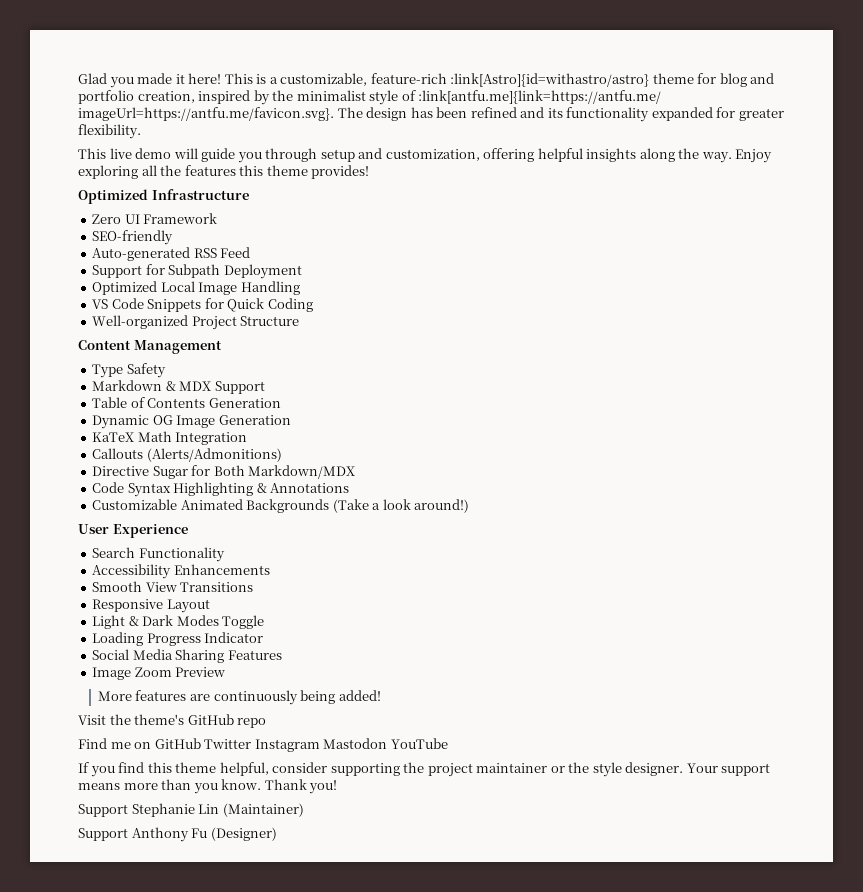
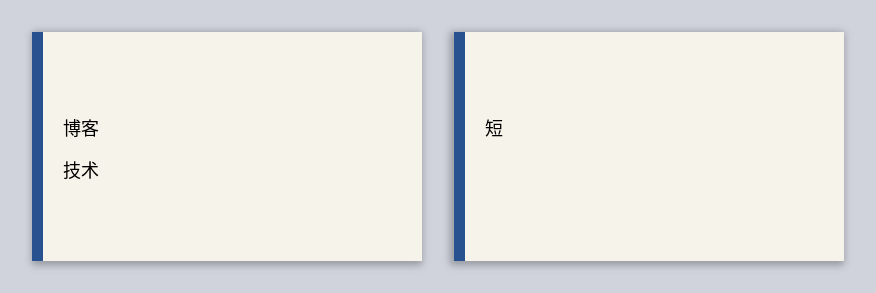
[78,73,775,88] [78,90,662,105] [78,107,784,122] [78,124,141,139] [78,148,773,163] [78,165,370,179] [78,189,249,204] [92,213,218,224] [92,230,174,245] [92,247,251,261] [92,264,302,279] [92,281,300,295] [92,298,313,312] [92,315,300,330] [78,340,222,354] [92,363,166,378] [92,380,265,394] [92,397,281,408] [92,415,291,429] [92,431,248,445] [92,448,282,462] [92,465,356,479] [92,482,350,497] [92,499,470,513] [78,524,188,538] [92,547,225,562] [92,564,270,579] [92,581,254,592] [92,599,210,613] [92,615,265,629] [92,632,264,646] [92,649,282,663] [92,667,226,680] [97,690,381,705] [78,714,267,728] [78,738,448,752] [78,762,771,777] [78,779,338,794] [78,803,304,817] [78,827,277,842] Glad you made it here! This is a customizable, feature-rich :link[Astro]{id=withastro/astro} theme for blog and portfolio creation, inspired by the minimalist style of :link[antfu.me]{link=https://antfu.me/ imageUrl=https://antfu.me/favicon.svg}. The design has been refined and its functionality expanded for greater flexibility. // This live demo will guide you through setup and customization, offering helpful insights along the way. Enjoy exploring all the features this theme provides! // Optimized Infrastructure // Zero UI Framework // SEO-friendly // Auto-generated RSS Feed // Support for Subpath Deployment // Optimized Local Image Handling // VS Code Snippets for Quick Coding // Well-organized Project Structure // Content Management // Type Safety // Markdown & MDX Support // Table of Contents Generation // Dynamic OG Image Generation // KaTeX Math Integration // Callouts (Alerts/Admonitions) // Directive Sugar for Both Markdown/MDX // Code Syntax Highlighting & Annotations // Customizable Animated Backgrounds (Take a look around!) // User Experience // Search Functionality // Accessibility Enhancements // Smooth View Transitions // Responsive Layout // Light & Dark Modes Toggle // Loading Progress Indicator // Social Media Sharing Features // Image Zoom Preview // More features are continuously being added! // Visit the theme's GitHub repo // Find me on GitHub Twitter Instagram Mastodon YouTube // If you find this theme helpful, consider supporting the project maintainer or the style designer. Your support means more than you know. Thank you! // Support Stephanie Lin (Maintainer) // Support Anthony Fu (Designer) -> [63,119,99,137] [63,161,99,180] [485,119,503,137] 博客 // 技术 // 短

